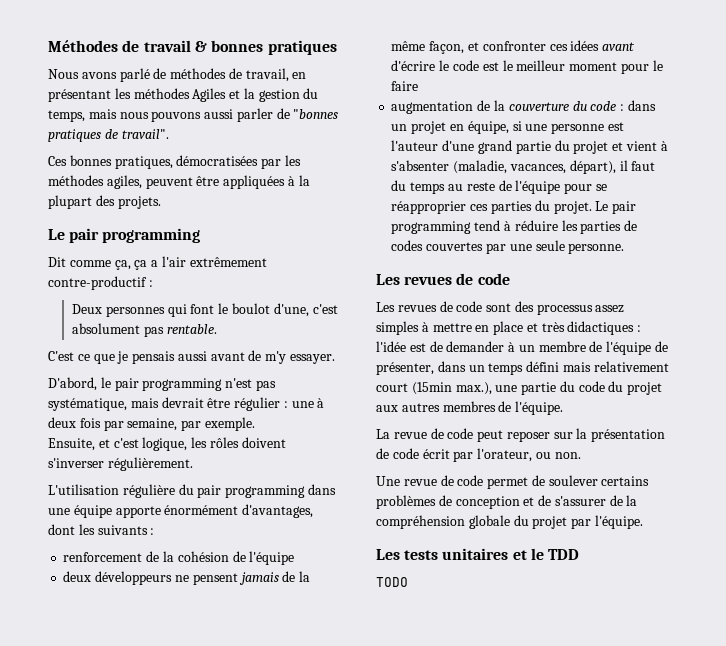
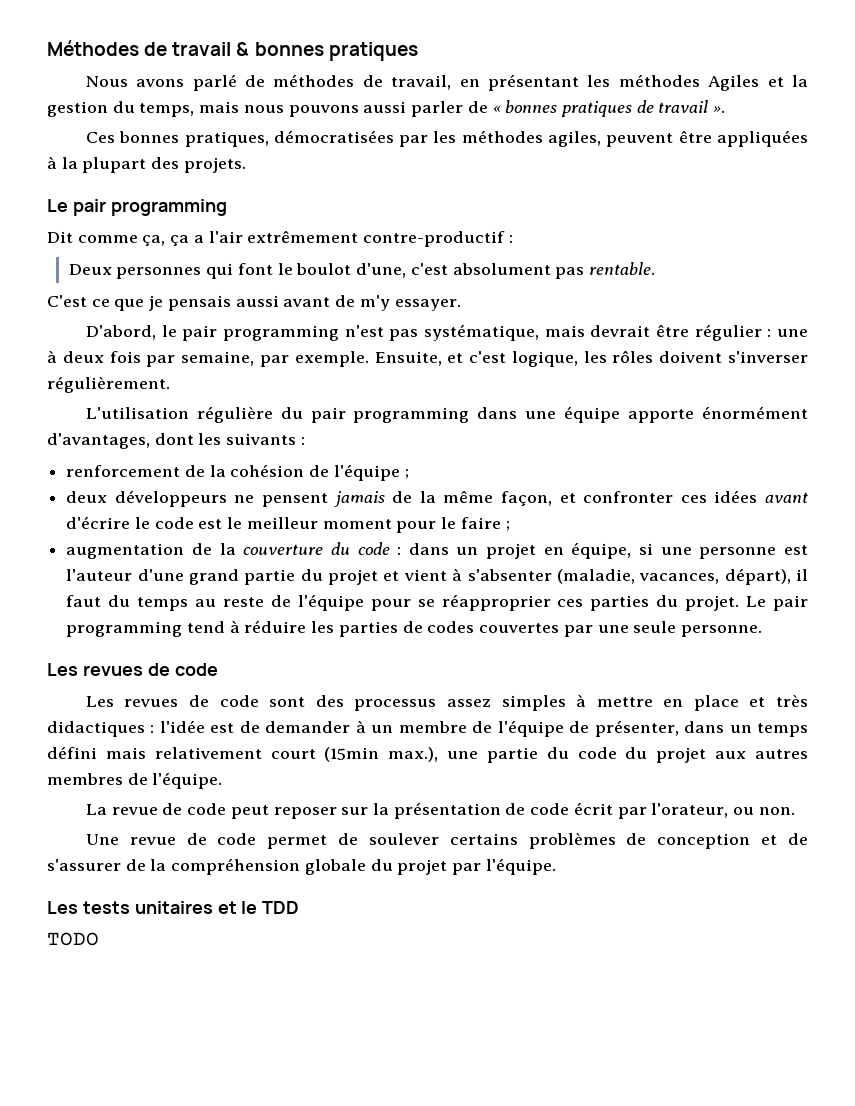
[293,109,339,119] [48,129,169,142] "bonnes pratiques de travail". -> [492,100,726,117] « bonnes pratiques de travail ».
(255, 424) // -> (369, 359) none
(295, 558) none -> [404,469,409,479] ;
(419, 86) none -> [505,521,510,531] ;

